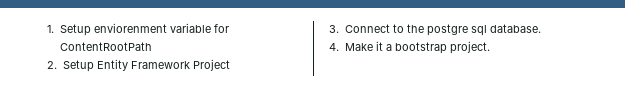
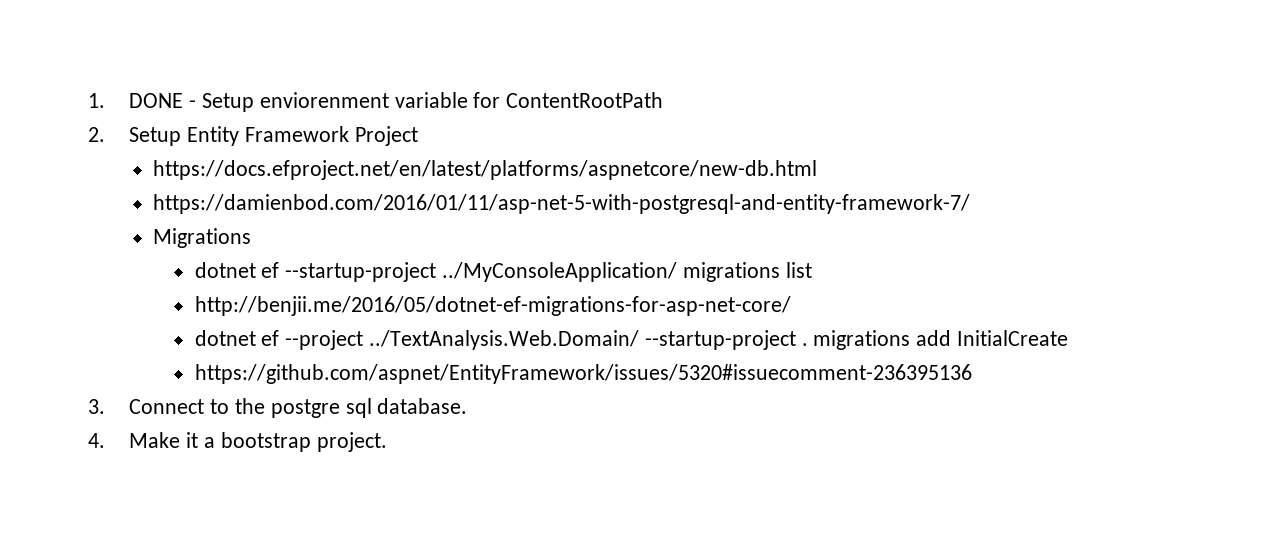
(54, 29) none -> [129,93,197,108] DONE -
(230, 65) none -> [153,160,818,180] [153,194,971,214] [153,228,252,248] [194,262,812,282] [194,296,791,316] [194,330,1068,350] [194,364,972,384] // https://docs.efproject.net/en/latest/platforms/aspnetcore/new-db.html // https://damienbod.com/2016/01/11/asp-net-5-with-postgresql-and-entity-framework-7/ // Migrations // dotnet ef --startup-project ../MyConsoleApplication/ migrations list // http://benjii.me/2016/05/dotnet-ef-migrations-for-asp-net-core/ // dotnet ef --project ../TextAnalysis.Web.Domain/ --startup-project . migrations add InitialCreate // https://github.com/aspnet/EntityFramework/issues/5320#issuecomment-236395136

